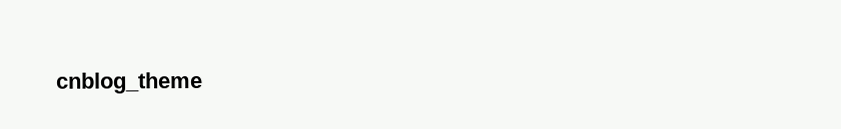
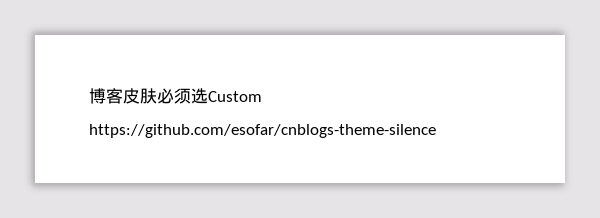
[56,72,203,94] cnblog_theme -> [89,88,262,104] [89,124,436,138] 博客皮肤必须选Custom // https://github.com/esofar/cnblogs-theme-silence

